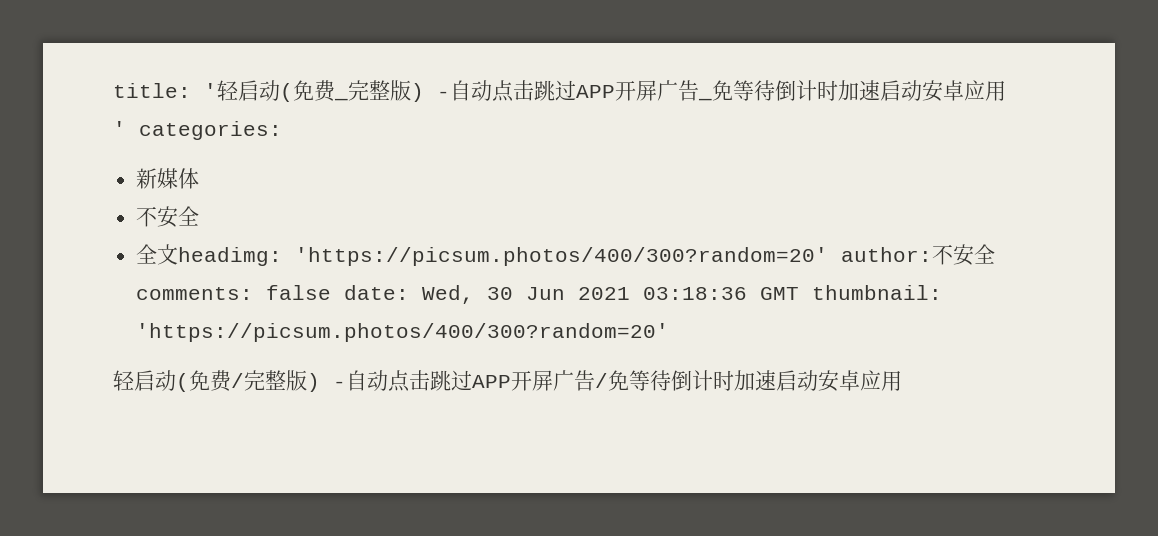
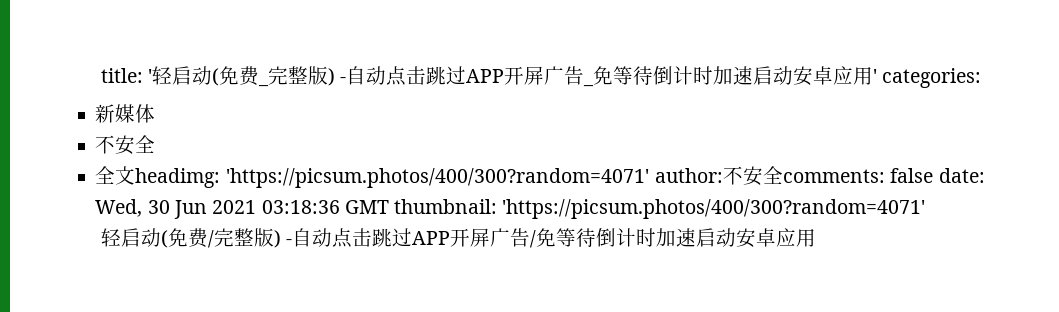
[295,247,829,266] 'https://picsum.photos/400/300?random=20' -> [226,168,650,188] 'https://picsum.photos/400/300?random=4071'
[136,323,670,342] 'https://picsum.photos/400/300?random=20' -> [502,199,926,219] 'https://picsum.photos/400/300?random=4071'

